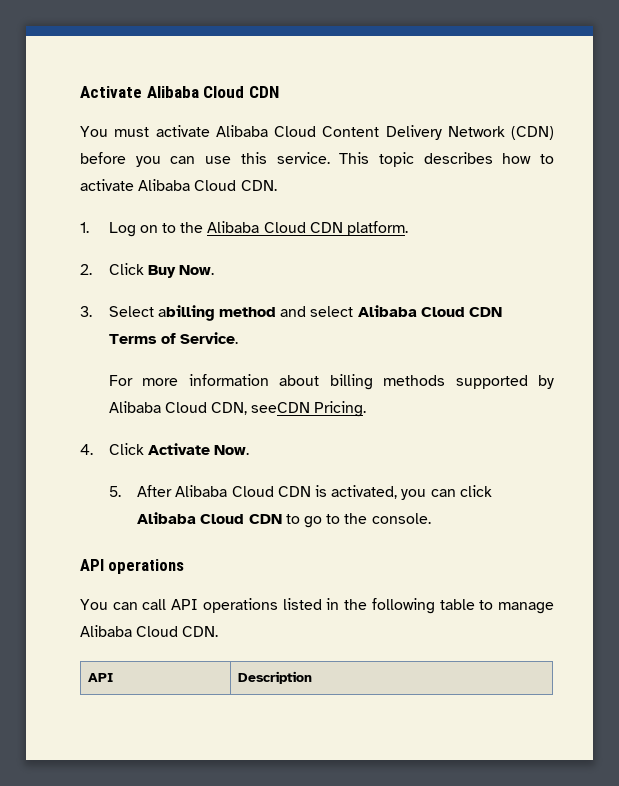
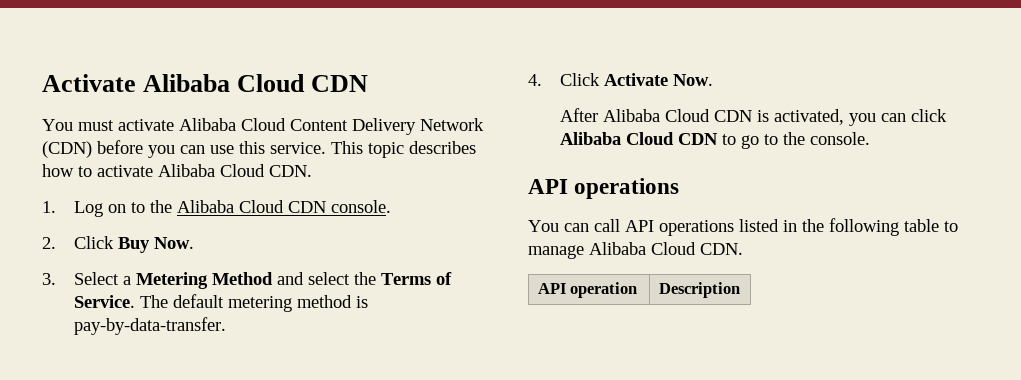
[346,221,408,236] platform. -> [330,200,391,213] console.
[157,305,502,321] [108,332,238,344] [108,374,554,390] [108,401,367,417] abilling method and select Alibaba Cloud CDN Terms of Service. // For more information about billing methods supported by Alibaba Cloud CDN, seeCDN Pricing. -> [122,272,452,289] [73,294,368,312] [73,317,226,335] a Metering Method and select the Terms of Service. The default metering method is pay-by-data-transfer.
[108,486,121,497] 5. -> (713, 80) none
(114, 677) none -> [570,282,638,298] operation

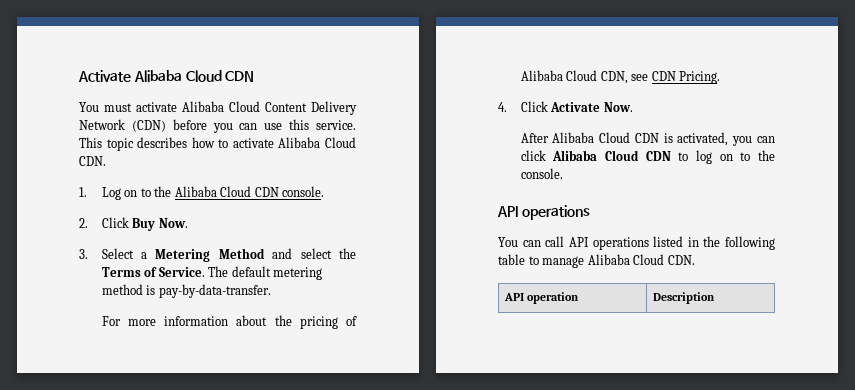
(226, 326) none -> [101,315,358,329] [520,70,721,84] // For more information about the pricing of Alibaba Cloud CDN, see CDN Pricing.
[740,135,759,149] go -> [695,150,733,164] log on

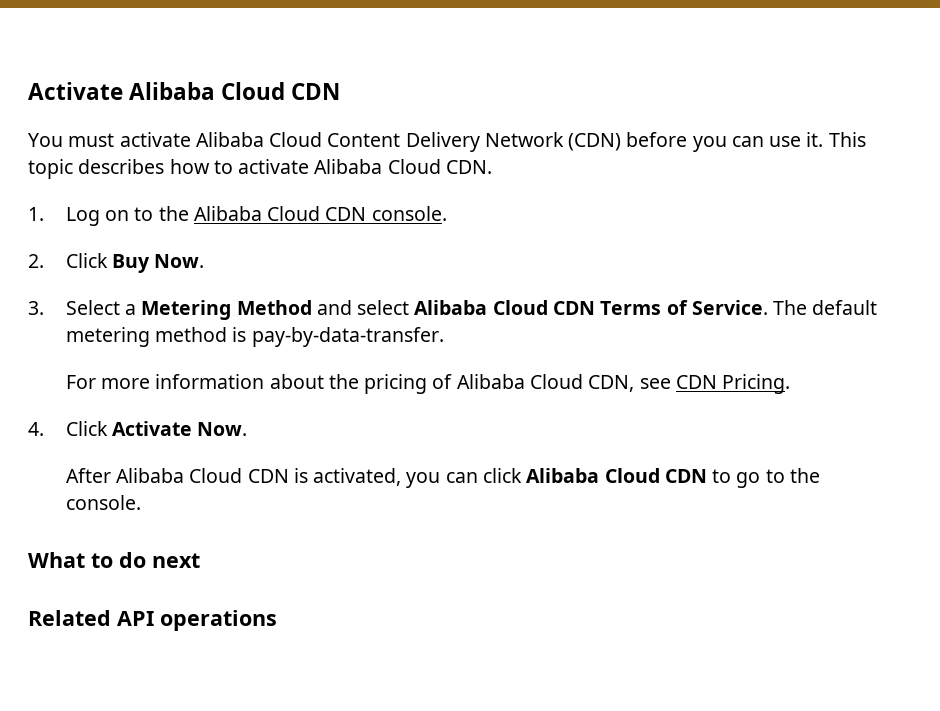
[289,119,356,130] this service. -> [806,132,824,147] it.
[339,248,356,259] the -> [414,300,595,315] Alibaba Cloud CDN
[695,150,733,164] log on -> [736,472,761,488] go
[497,205,590,220] [498,236,775,250] [498,254,695,268] [503,292,580,304] [652,292,715,304] API operations // You can call API operations listed in the following table to manage Alibaba Cloud CDN. // API operation | Description -> [28,552,200,568] [28,610,277,631] What to do next // Related API operations

